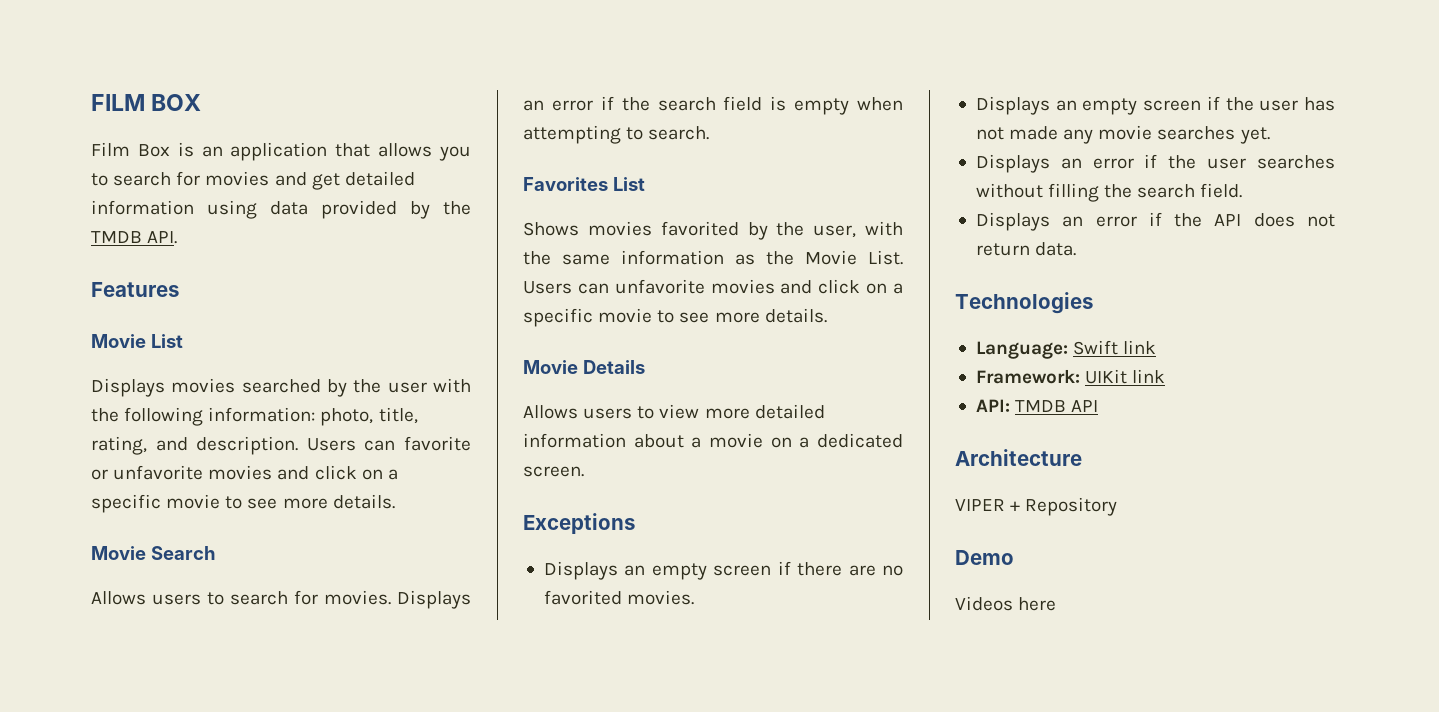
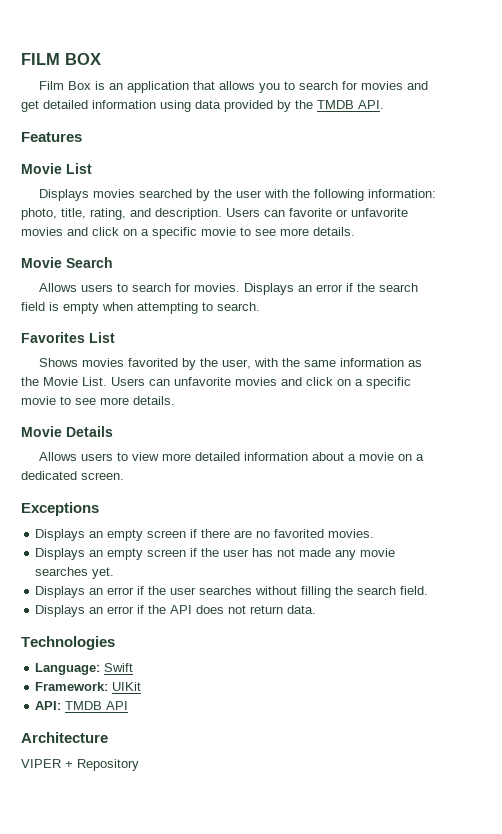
[1123,340,1157,354] link -> (134, 667) none
[1132,369,1166,383] link -> (142, 686) none
[955,550,1014,565] [955,596,1057,611] // Demo // Videos here -> (139, 765) none

